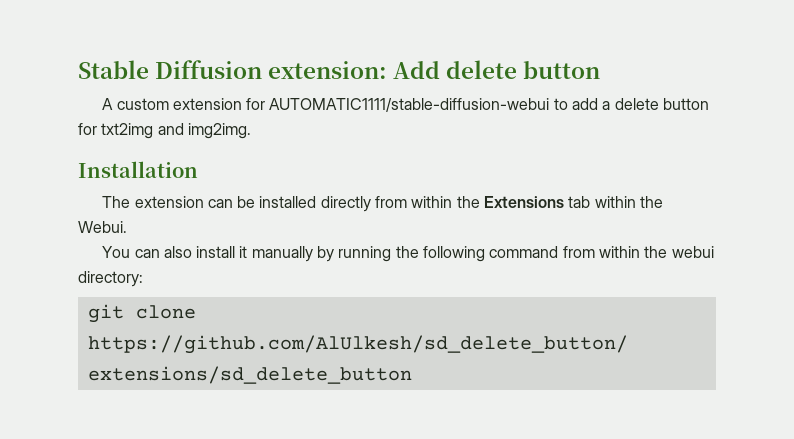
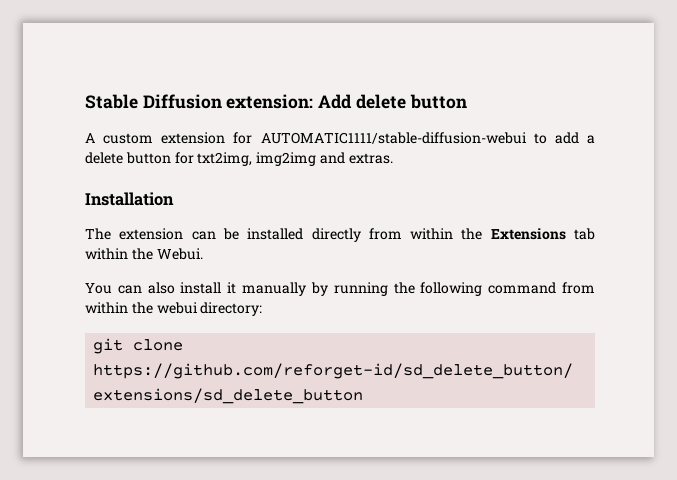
[101,123,251,139] txt2img and img2img. -> [197,152,393,166] txt2img, img2img and extras.
[87,335,628,354] https://github.com/AlUlkesh/sd_delete_button/ -> [93,363,574,379] https://github.com/reforget-id/sd_delete_button/

